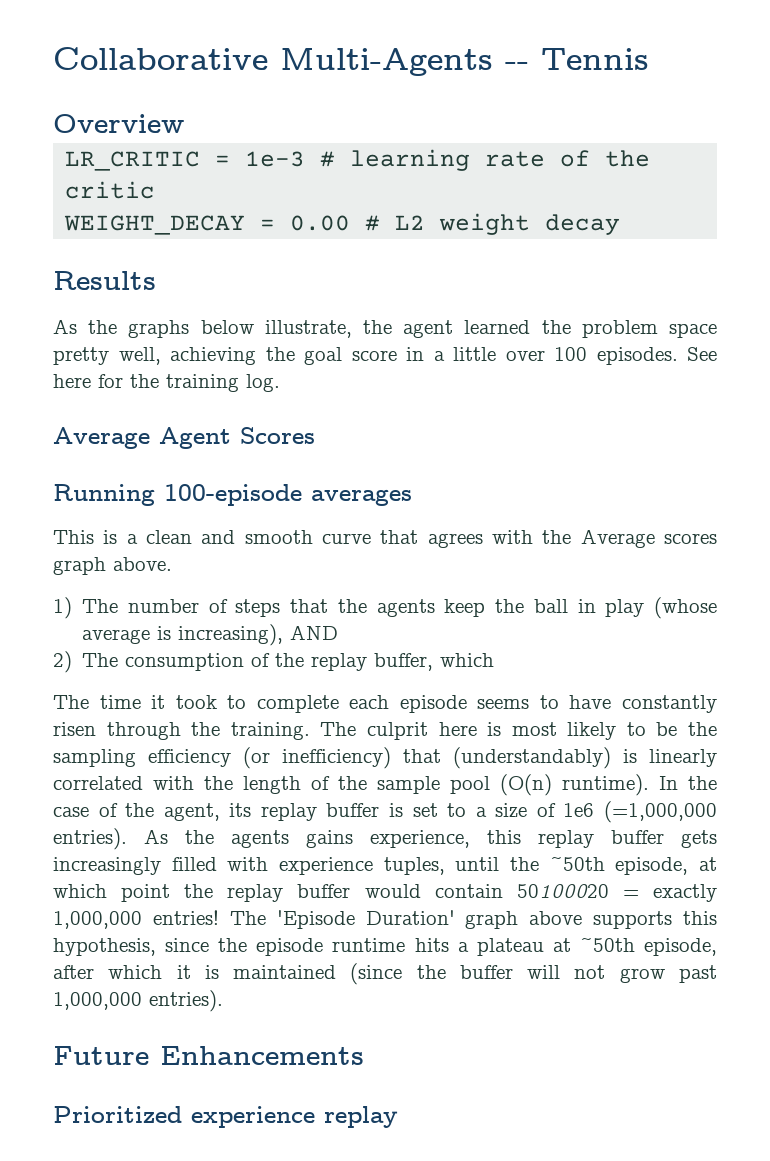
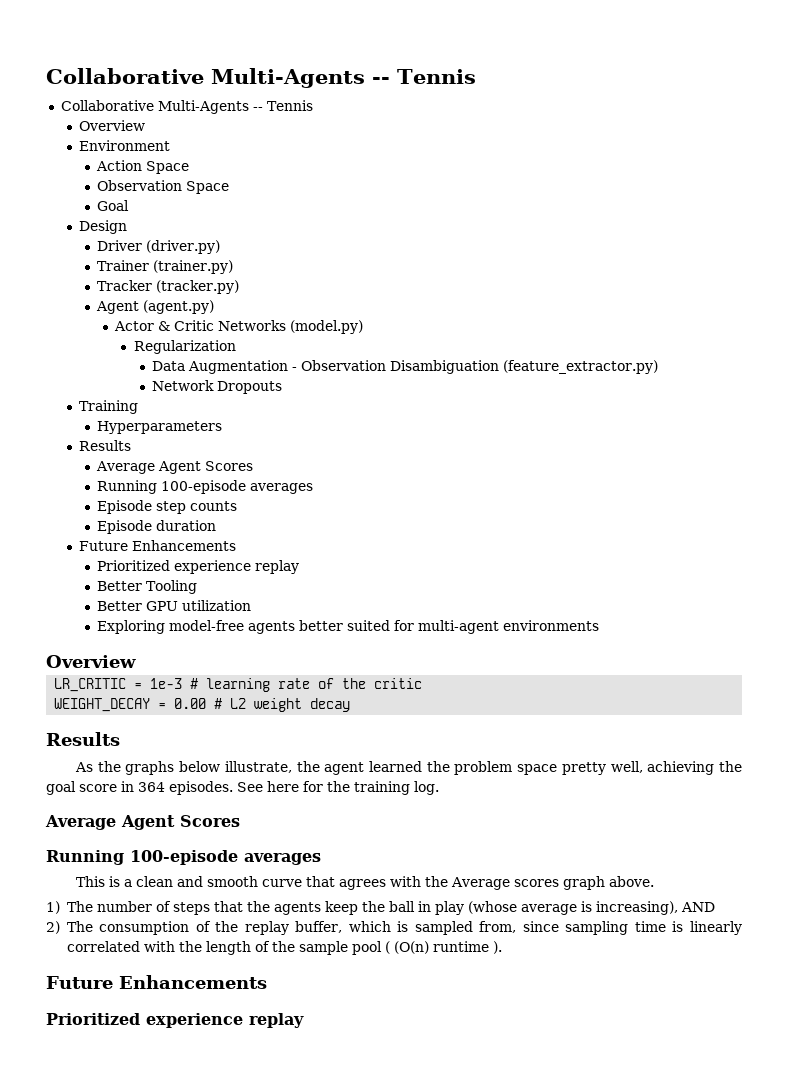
[53,47,649,76] Collaborative Multi-Agents -- Tennis -> [46,68,476,88] [60,100,313,114] [79,120,146,131] [79,140,171,151] [96,160,190,174] [97,180,230,194] [97,200,130,211] [79,220,128,234] [97,240,221,254] [97,260,234,274] [97,280,240,294] [96,300,215,314] [114,320,364,334] [133,340,236,354] [151,360,658,374] [151,380,282,394] [79,400,139,414] [97,421,223,434] [79,440,132,451] [96,461,254,474] [97,480,314,494] [97,500,238,514] [97,520,217,534] [79,540,237,551] [97,560,300,574] [97,580,198,594] [97,600,252,611] [97,620,600,634] Collaborative Multi-Agents -- Tennis // Collaborative Multi-Agents -- Tennis // Overview // Environment // Action Space // Observation Space // Goal // Design // Driver (driver.py) // Trainer (trainer.py) // Tracker (tracker.py) // Agent (agent.py) // Actor & Critic Networks (model.py) // Regularization // Data Augmentation - Observation Disambiguation (feature_extractor.py) // Network Dropouts // Training // Hyperparameters // Results // Average Agent Scores // Running 100-episode averages // Episode step counts // Episode duration // Future Enhancements // Prioritized experience replay // Better Tooling // Better GPU utilization // Exploring model-free agents better suited for multi-agent environments
[433,347,587,361] a little over 100 -> [138,782,165,792] 364
[53,695,717,713] [53,722,717,740] [53,747,611,769] // The time it took to complete each episode seems to have constantly risen through the training. The culprit here is most likely to be the sampling efficiency (or inefficiency) that (understandably) -> [397,921,666,935] is sampled from, since sampling time
[500,774,717,796] [53,801,717,823] [53,828,717,850] [53,856,717,875] [53,884,717,902] [53,910,717,929] [53,937,718,956] [53,963,717,985] [53,990,223,1012] (O(n) runtime). In the case of the agent, its replay buffer is set to a size of 1e6 (=1,000,000 entries). As the agents gains experience, this replay buffer gets increasingly filled with experience tuples, until the ~50th episode, at which point the replay buffer would contain 50100020 = exactly 1,000,000 entries! The 'Episode Duration' graph above supports this hypothesis, since the episode runtime hits a plateau at ~50th episode, after which it is maintained (since the buffer will not grow past 1,000,000 entries). -> [384,941,502,954] ( (O(n) runtime ).

